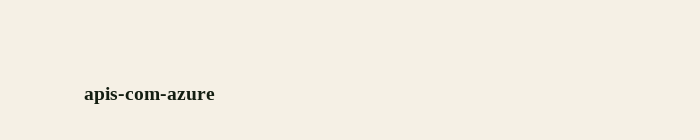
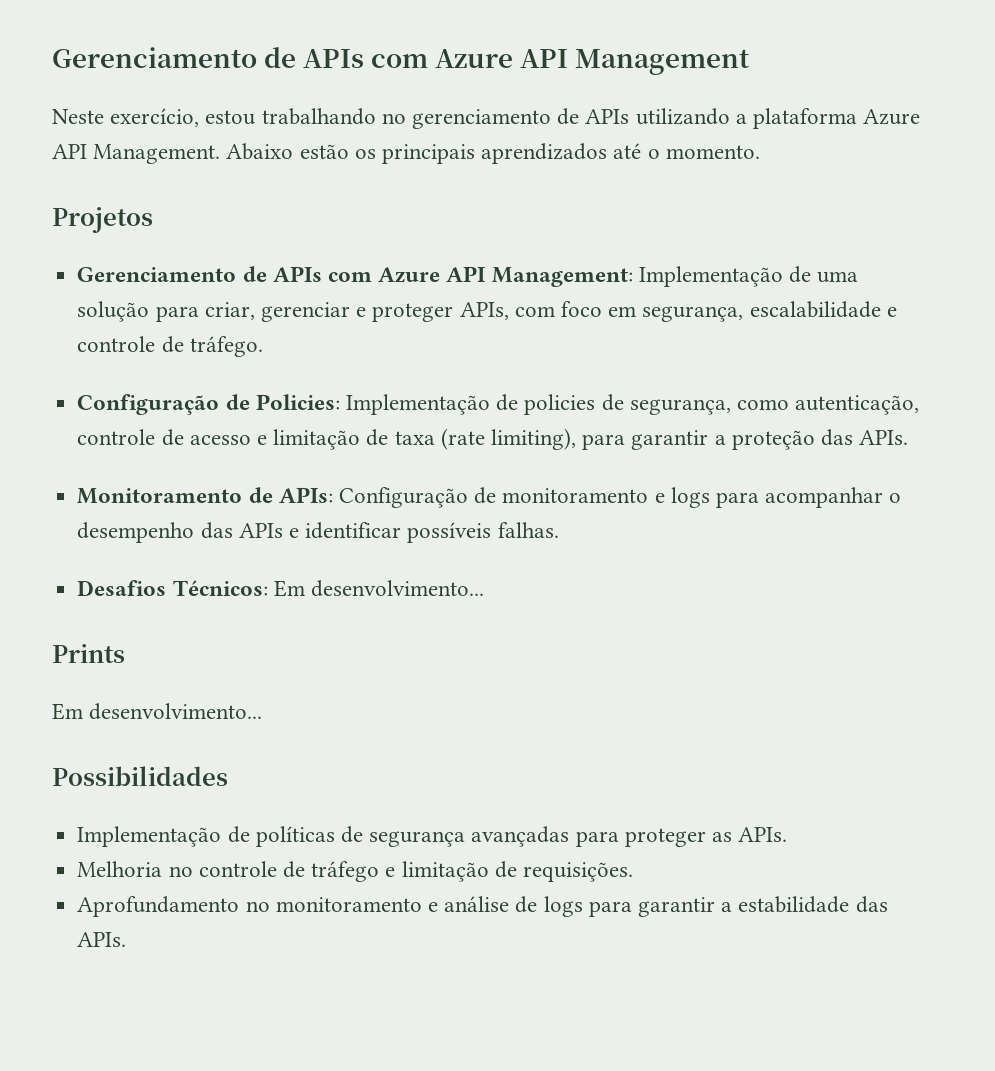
[84,87,215,104] apis-com-azure -> [52,47,751,75] [52,108,921,129] [52,143,760,164] [52,207,153,233] [77,266,859,287] [77,301,897,322] [77,336,263,357] [77,394,920,415] [77,428,909,450] [77,487,902,508] [77,522,559,543] [77,580,484,597] [52,644,125,663] [52,703,263,720] [52,766,228,786] [77,826,788,847] [77,861,633,882] [77,896,888,917] [77,932,127,947] Gerenciamento de APIs com Azure API Management // Neste exercício, estou trabalhando no gerenciamento de APIs utilizando a plataforma Azure API Management. Abaixo estão os principais aprendizados até o momento. // Projetos // Gerenciamento de APIs com Azure API Management: Implementação de uma solução para criar, gerenciar e proteger APIs, com foco em segurança, escalabilidade e controle de tráfego. // Configuração de Policies: Implementação de policies de segurança, como autenticação, controle de acesso e limitação de taxa (rate limiting), para garantir a proteção das APIs. // Monitoramento de APIs: Configuração de monitoramento e logs para acompanhar o desempenho das APIs e identificar possíveis falhas. // Desafios Técnicos: Em desenvolvimento... // Prints // Em desenvolvimento... // Possibilidades // Implementação de políticas de segurança avançadas para proteger as APIs. // Melhoria no controle de tráfego e limitação de requisições. // Aprofundamento no monitoramento e análise de logs para garantir a estabilidade das APIs.

